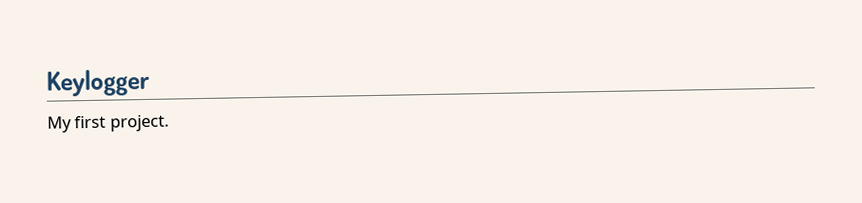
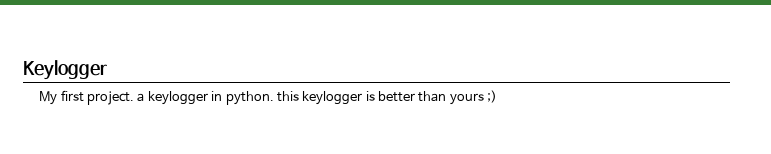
(169, 123) none -> [137,90,498,105] a keylogger in python. this keylogger is better than yours ;)

